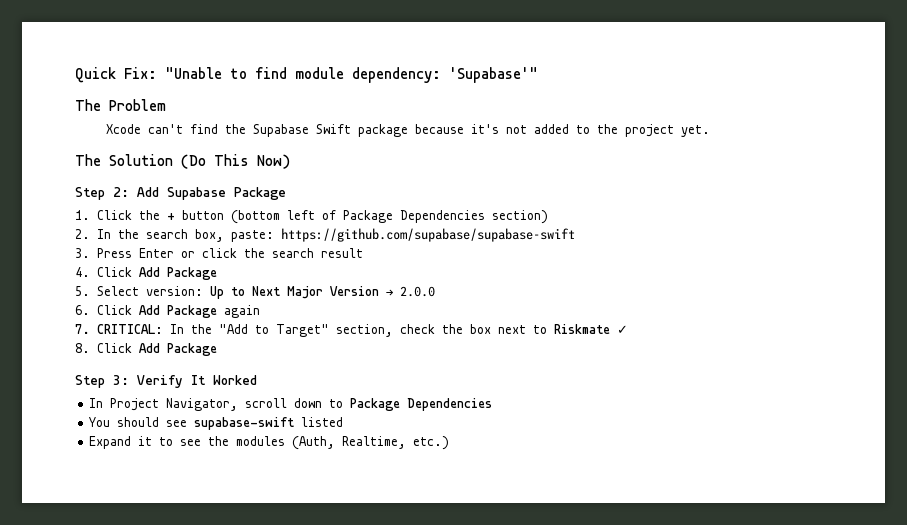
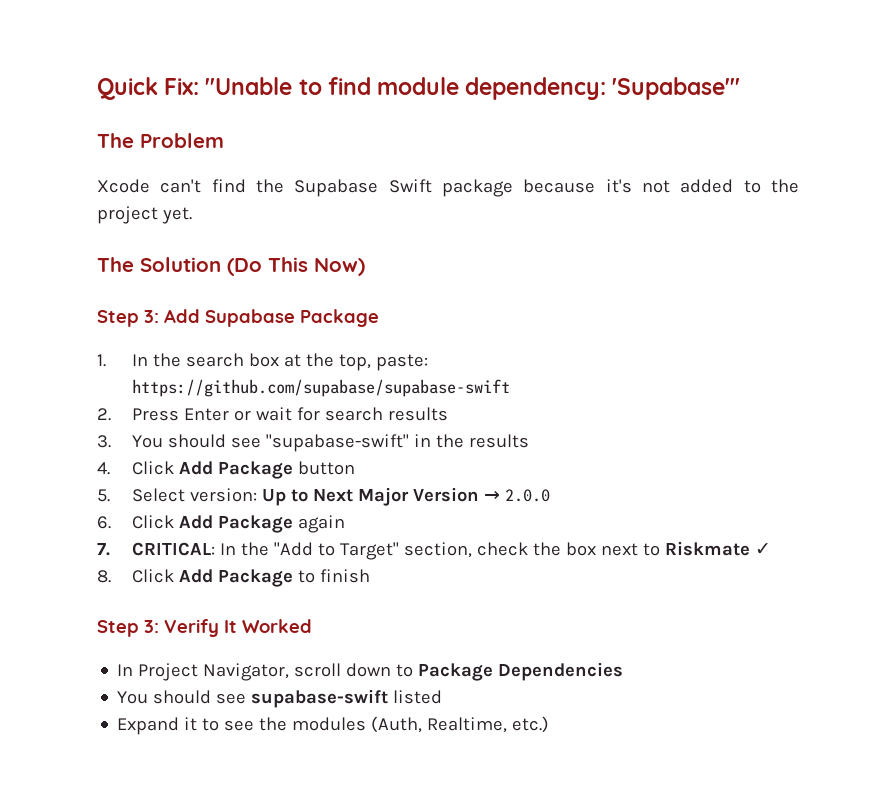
[113,187,129,197] 2: -> [144,310,159,323] 3:
[96,210,548,224] [75,229,224,242] Click the + button (bottom left of Package Dependencies section) // 2. In the search box, -> [132,353,372,371] In the search box at the top,
[75,248,90,258] 3. -> [97,408,111,421] 2.
[201,248,363,258] click the search result -> [256,407,449,421] [97,434,530,452] wait for search results // 3. You should see "supabase-swift" in the results
(217, 273) none -> [298,461,356,475] button
(217, 349) none -> [298,569,371,583] to finish

